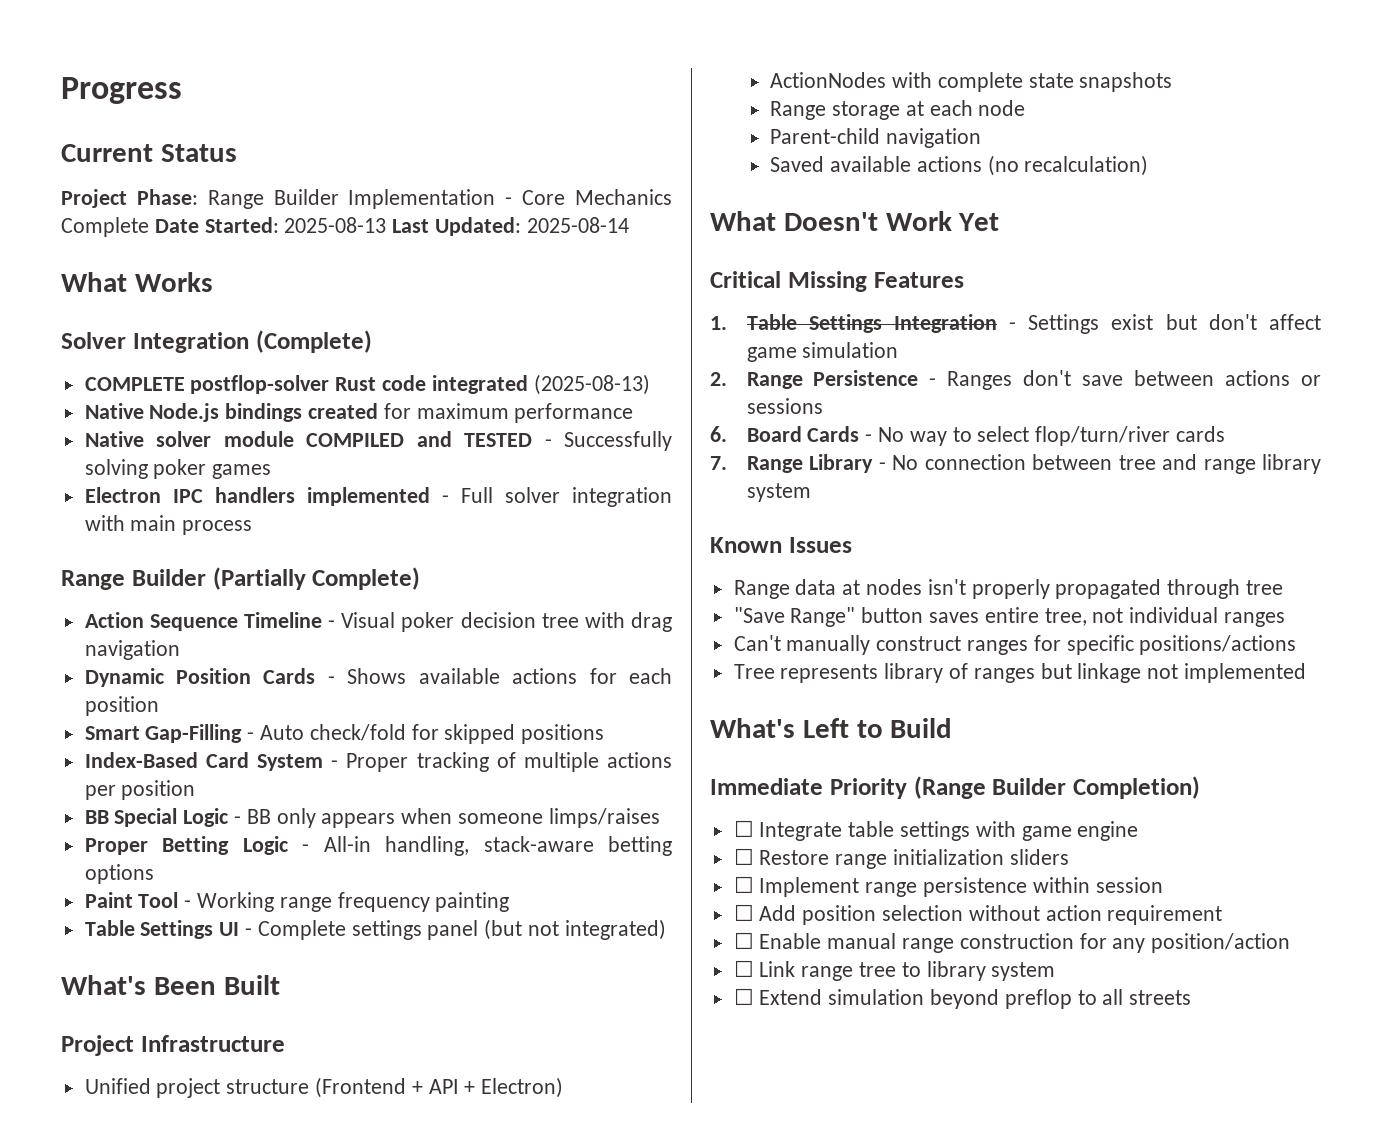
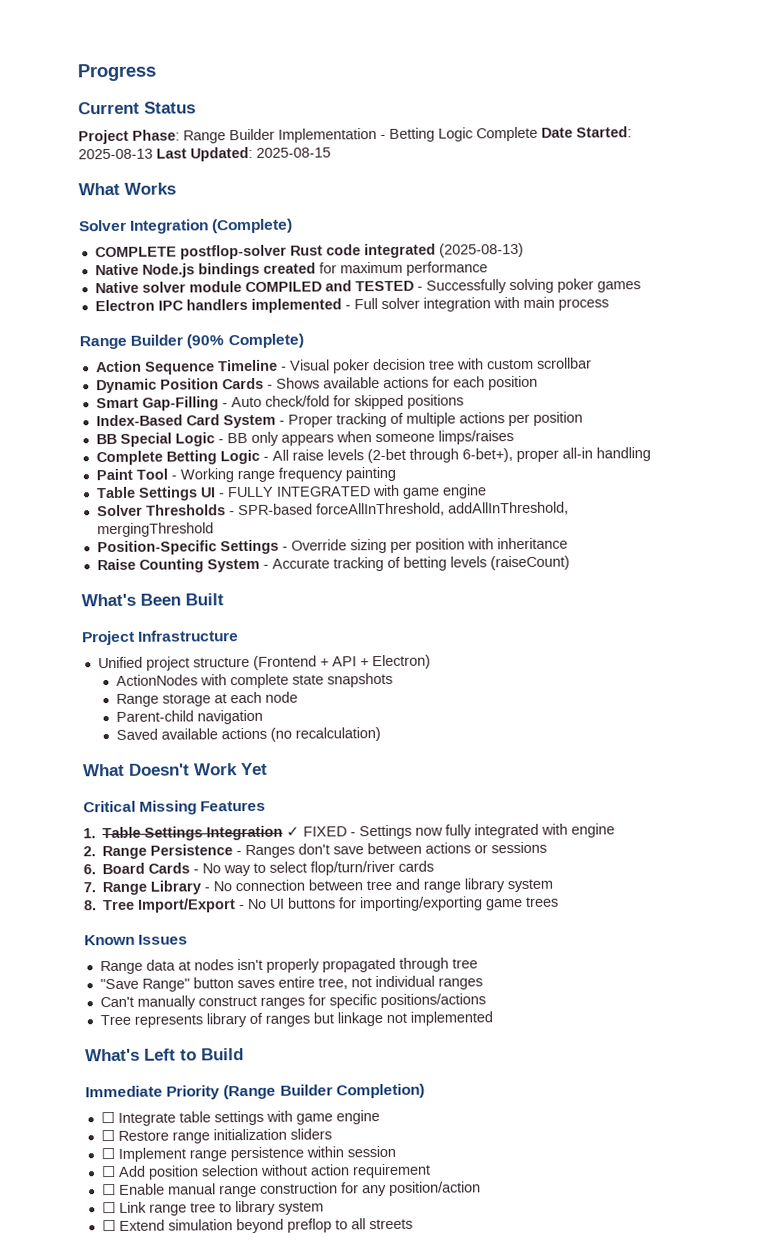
[522,189,672,205] Core Mechanics -> [389,127,473,142] Betting Logic
[526,217,629,233] 2025-08-14 -> [256,147,331,158] 2025-08-15
[212,567,306,590] (Partially -> [186,334,225,349] (90%
[630,612,672,632] [84,640,180,660] drag navigation -> [486,357,592,370] custom scrollbar
[84,838,148,855] Proper -> [95,450,163,466] Complete
[323,836,673,856] [84,864,154,884] All-in handling, stack-aware betting options -> [271,447,651,464] All raise levels (2-bet through 6-bet+), proper all-in handling
[257,919,666,940] Complete settings panel (but not integrated) -> [226,484,487,499] [96,501,569,517] [96,522,214,538] [96,537,568,556] [96,555,570,573] FULLY INTEGRATED with game engine // Solver Thresholds - SPR-based forceAllInThreshold, addAllInThreshold, mergingThreshold // Position-Specific Settings - Override sizing per position with inheritance // Raise Counting System - Accurate tracking of betting levels (raiseCount)
[1009,314,1321,334] [746,342,899,362] - Settings exist but don't affect game simulation -> [286,823,616,840] ✓ FIXED - Settings now fully integrated with engine
(811, 492) none -> [83,896,560,913] // 8. Tree Import/Export - No UI buttons for importing/exporting game trees

